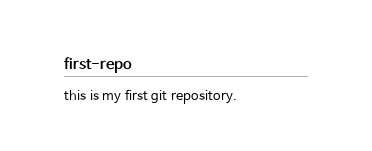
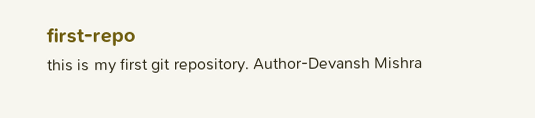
(237, 97) none -> [251,56,424,71] Author-Devansh Mishra

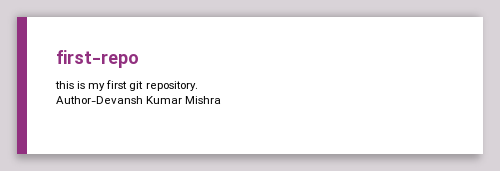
[251,57,371,71] Author-Devansh -> [56,96,183,104] // Author-Devansh Kumar

